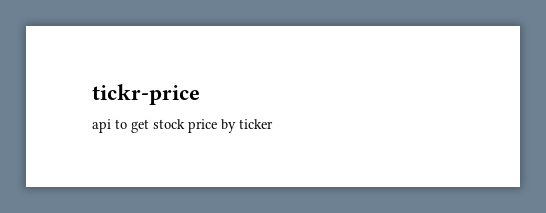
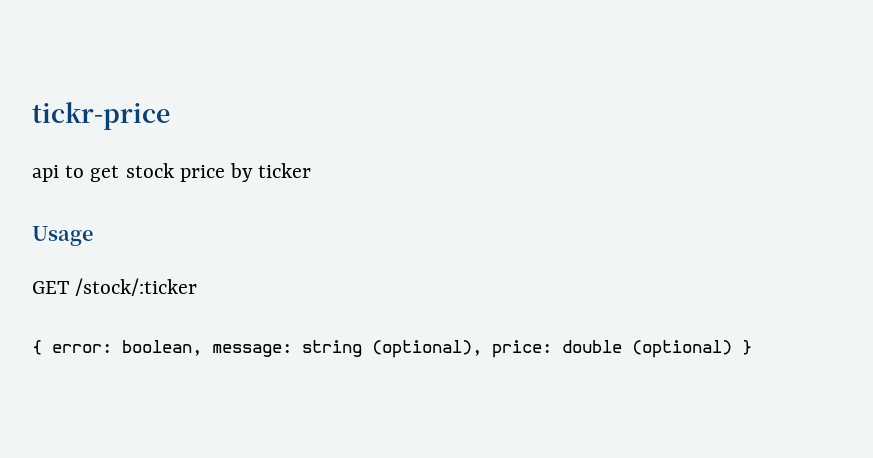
(273, 124) none -> [32,226,93,246] [32,278,198,296] [32,340,752,358] // Usage // GET /stock/:ticker // { error: boolean, message: string (optional), price: double (optional) }

